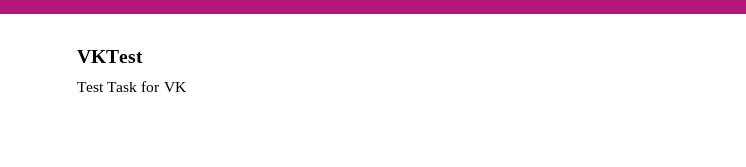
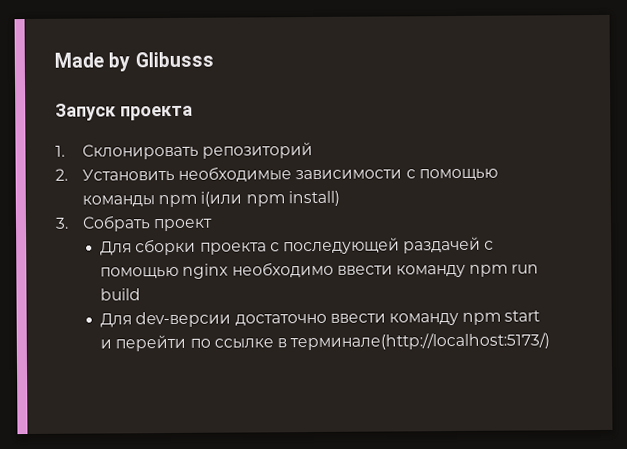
[77,50,143,63] [77,81,187,92] VKTest // Test Task for VK -> [54,51,214,72] [55,103,193,121] [55,141,314,160] [55,166,498,182] [82,190,340,208] [55,215,214,232] [100,236,495,256] [100,261,540,279] [100,288,142,301] [100,310,541,328] [100,332,551,352] Made by Glibusss // Запуск проекта // 1. Склонировать репозиторий // 2. Установить необходимые зависимости с помощью команды npm i(или npm install) // 3. Собрать проект // Для сборки проекта с последующей раздачей с помощью nginx необходимо ввести команду npm run build // Для dev-версии достаточно ввести команду npm start и перейти по ссылке в терминале(http://localhost:5173/)

